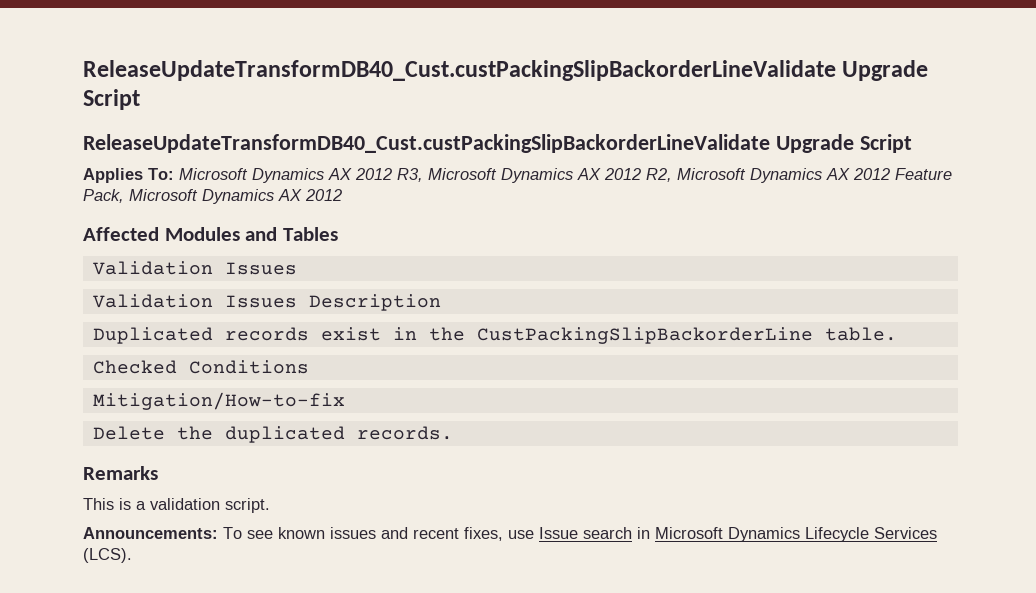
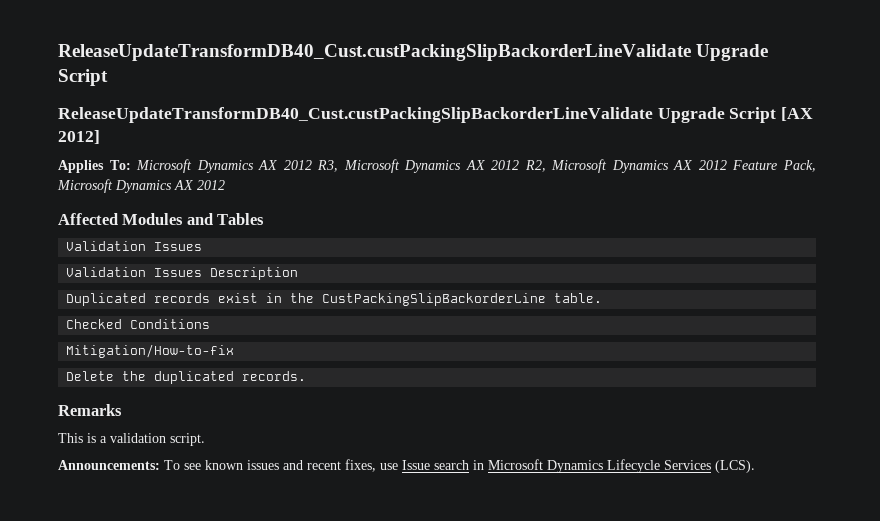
(912, 143) none -> [781,107,814,121] [58,130,100,144] [AX 2012]

